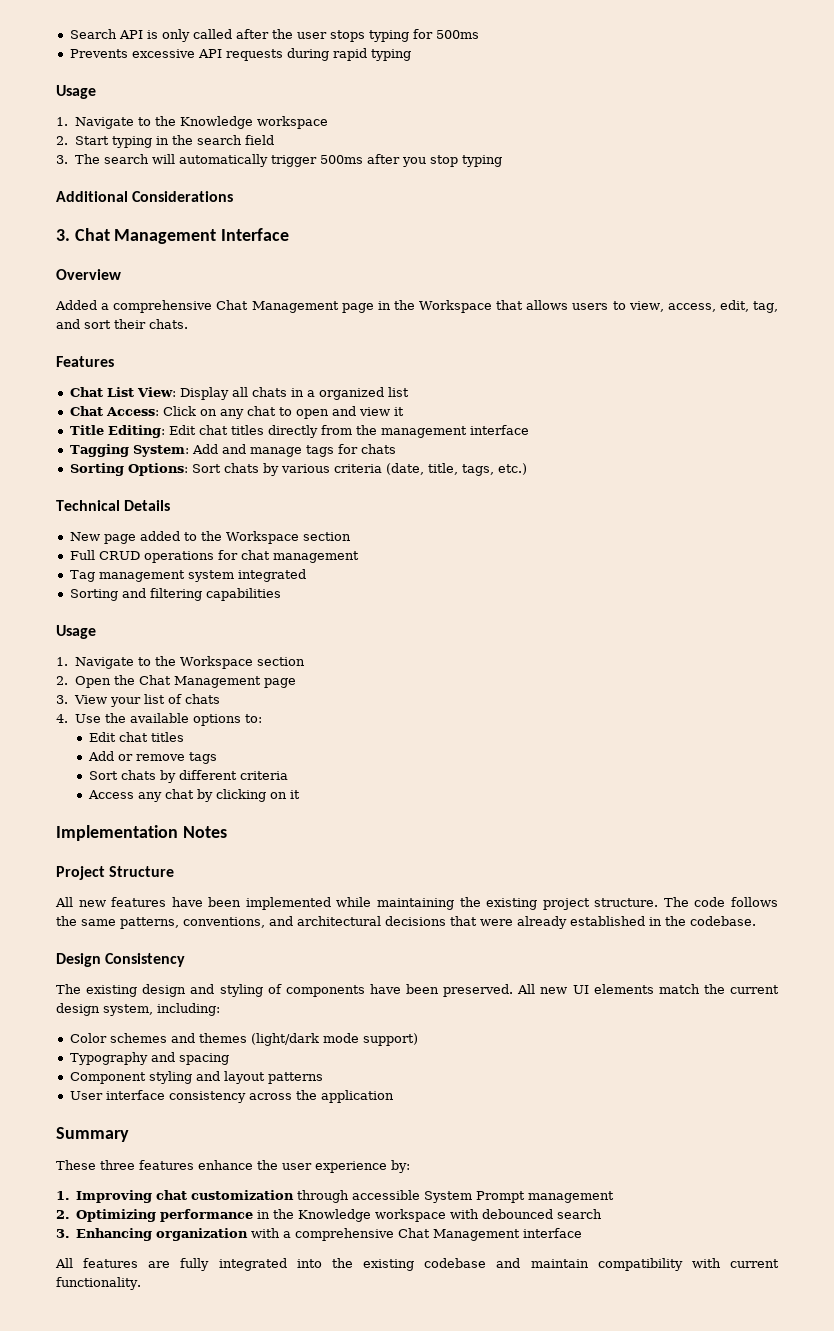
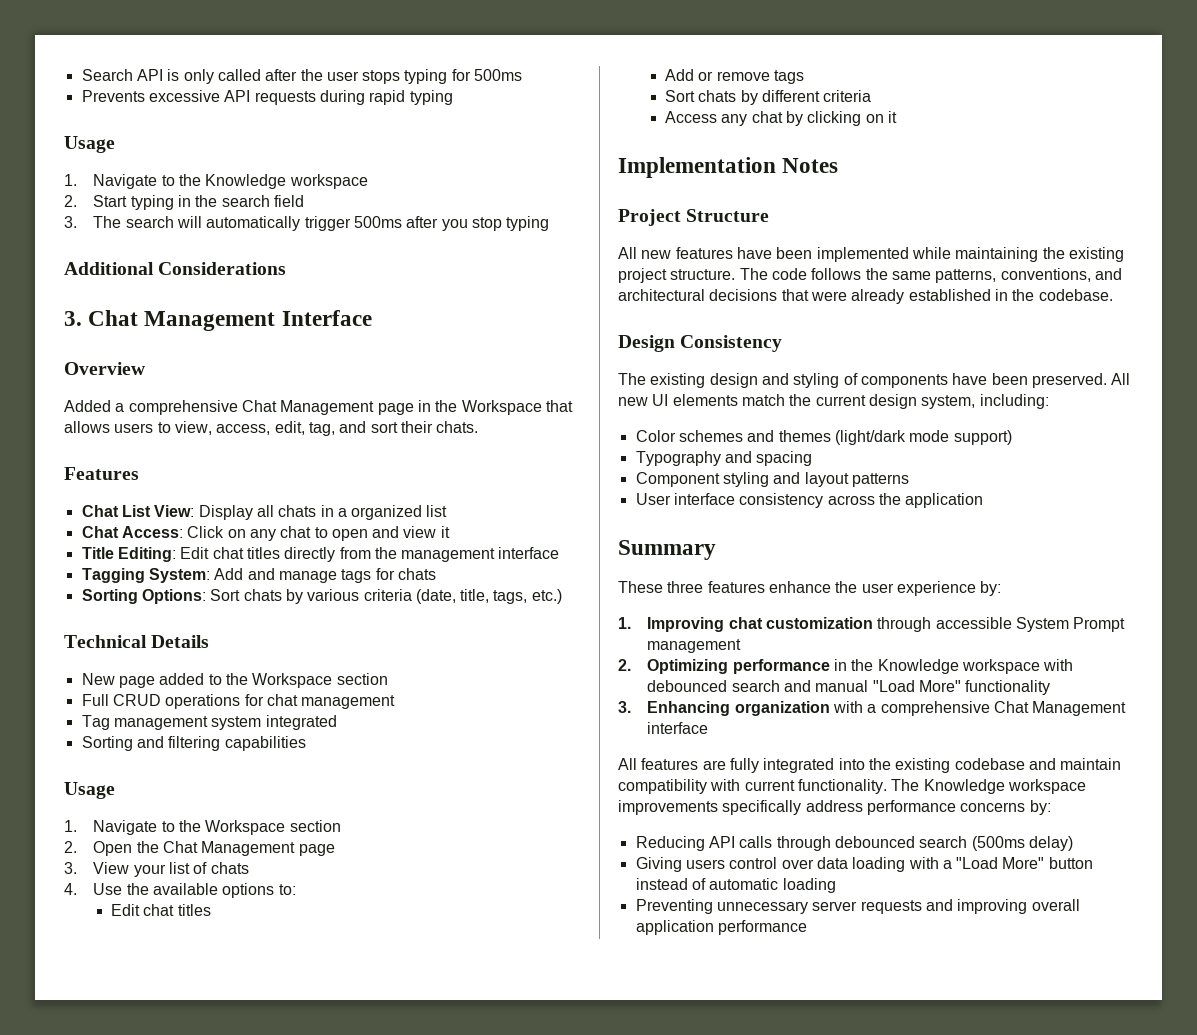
(603, 1214) none -> [783,680,1051,695] and manual "Load More" functionality
(141, 1283) none -> [891,779,1086,794] [618,800,1051,815] [635,836,1073,851] [635,857,1093,872] [635,878,836,893] [635,899,1080,914] [635,920,807,935] The Knowledge workspace improvements specifically address performance concerns by: // Reducing API calls through debounced search (500ms delay) // Giving users control over data loading with a "Load More" button instead of automatic loading // Preventing unnecessary server requests and improving overall application performance

